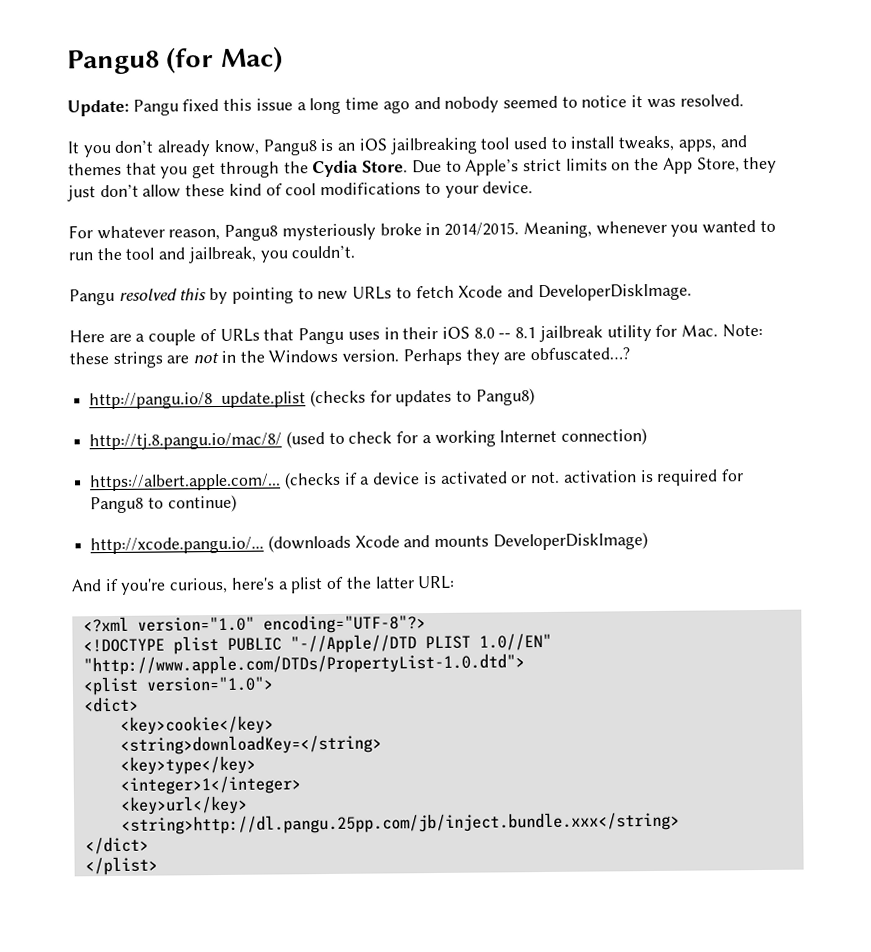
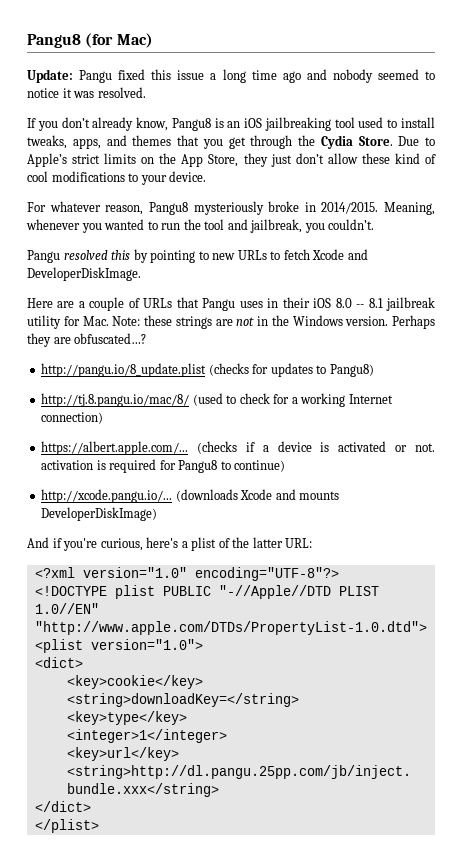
[67,141,79,154] It -> [27,118,36,128] If

